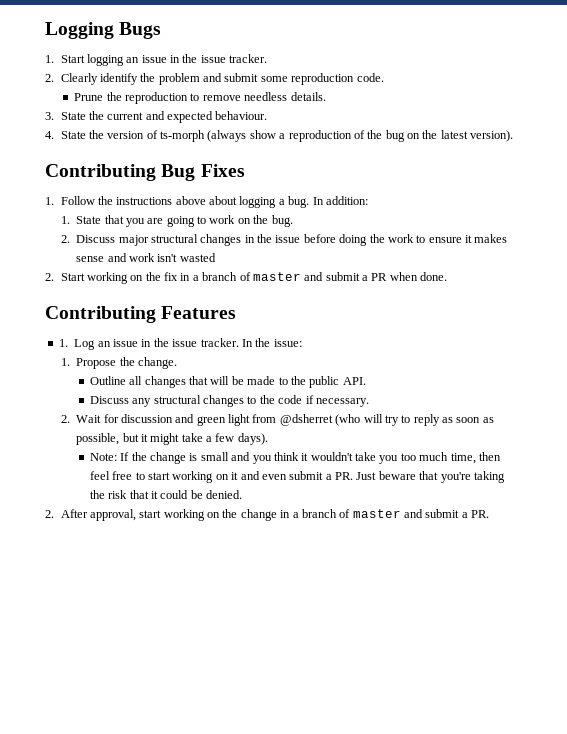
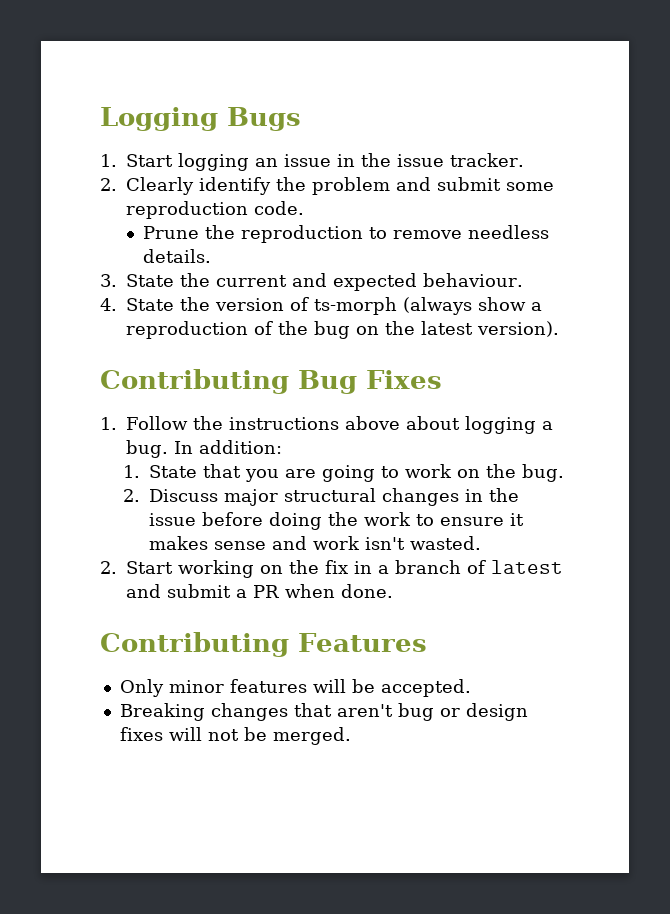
[179,253,216,262] wasted -> [410,536,482,550] wasted.
[252,272,301,281] master -> [491,560,563,574] latest
[58,338,302,350] [60,357,177,369] [89,376,366,388] [89,395,369,407] [60,414,494,426] [76,433,268,445] [89,452,501,464] [89,471,505,483] [89,490,243,499] [45,509,490,521] 1. Log an issue in the issue tracker. In the issue: // 1. Propose the change. // Outline all changes that will be made to the public API. // Discuss any structural changes to the code if necessary. // 2. Wait for discussion and green light from @dsherret (who will try to reply as soon as possible, but it might take a few days). // Note: If the change is small and you think it wouldn't take you too much time, then feel free to start working on it and even submit a PR. Just beware that you're taking the risk that it could be denied. // 2. After approval, start working on the change in a branch of master and submit a PR. -> [119,679,471,697] [119,703,528,721] [119,727,351,745] Only minor features will be accepted. // Breaking changes that aren't bug or design fixes will not be merged.

